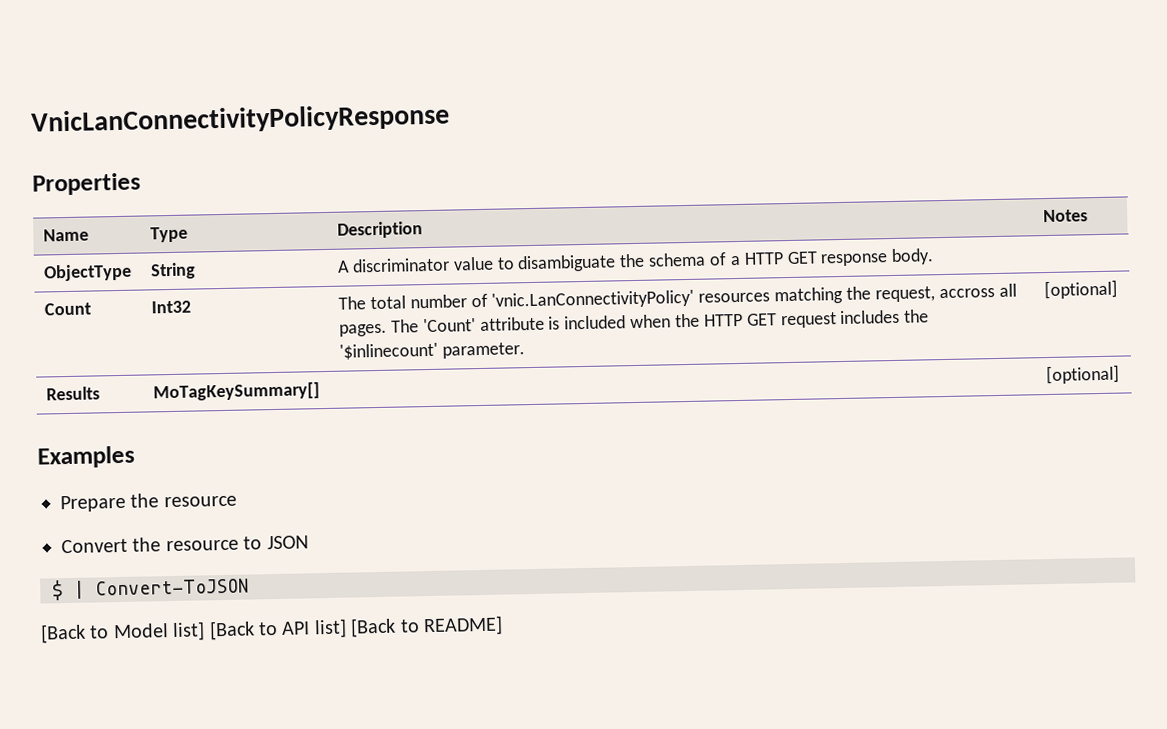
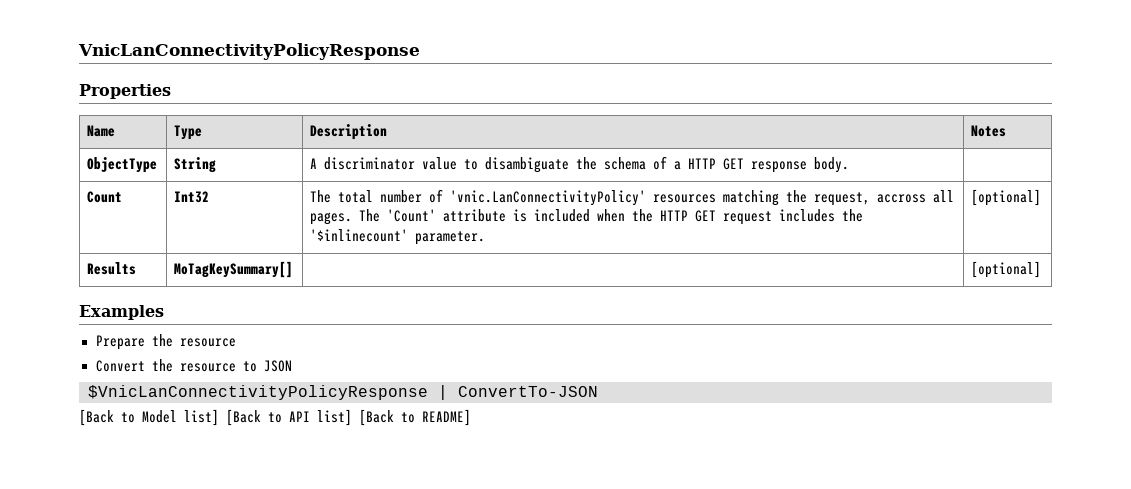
[52,578,249,601] $ | Convert-ToJSON -> [88,385,598,400] $VnicLanConnectivityPolicyResponse | ConvertTo-JSON

